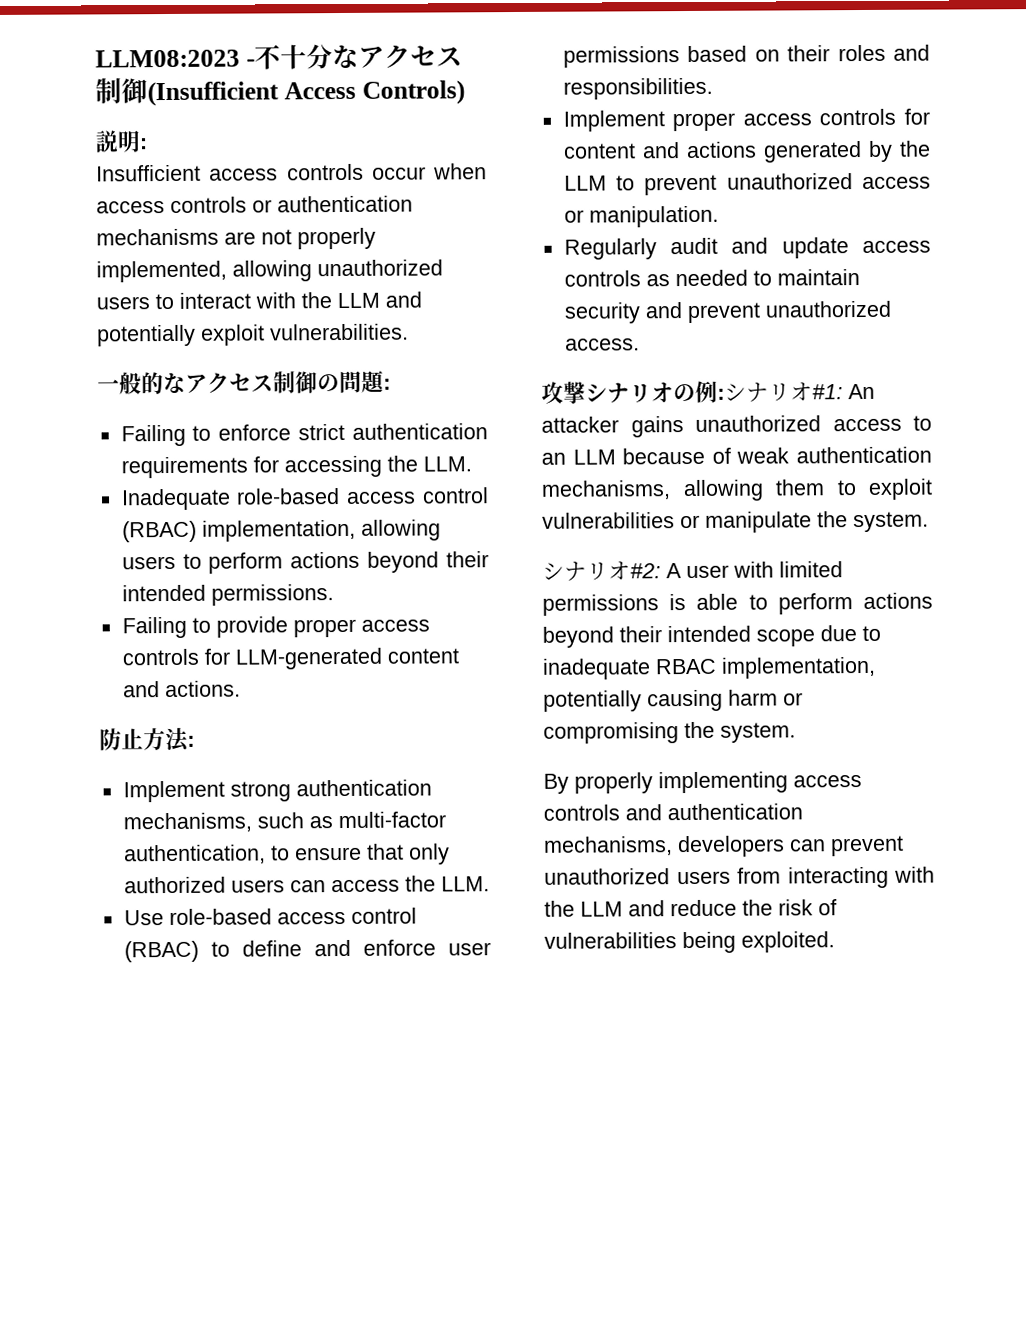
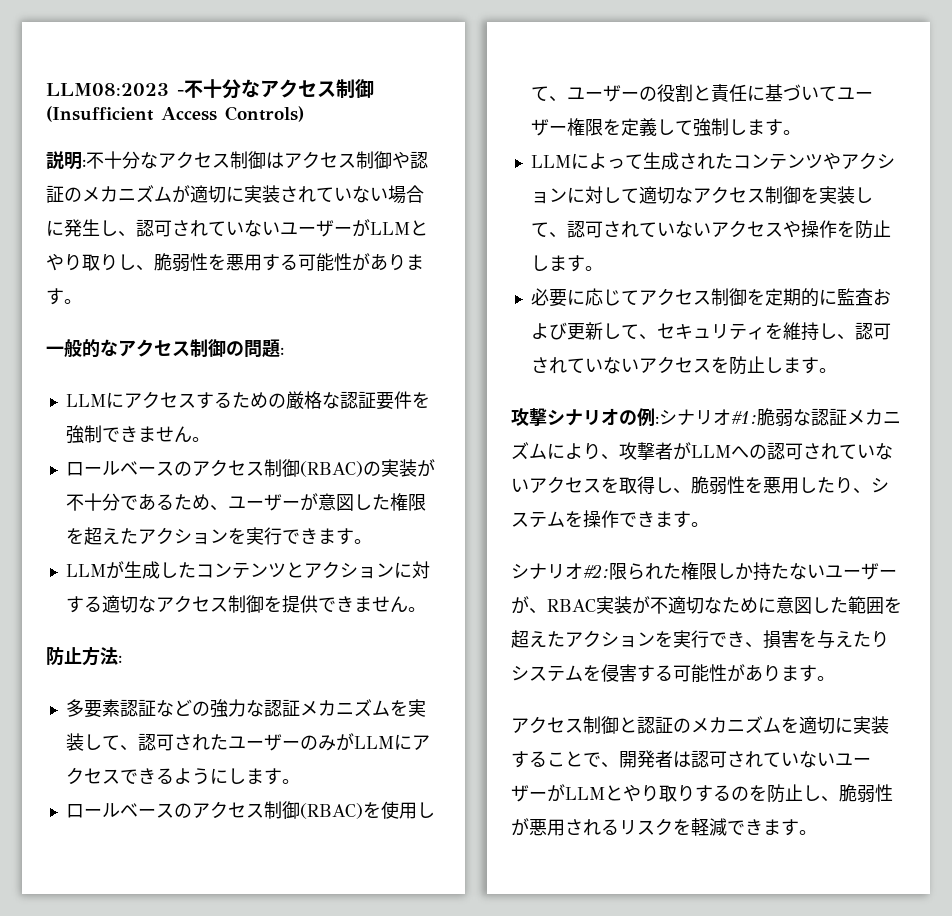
[96,163,487,182] [96,195,413,214] [96,227,376,250] [96,259,443,283] [96,291,422,310] [97,323,409,347] // Insufficient access controls occur when access controls or authentication mechanisms are not properly implemented, allowing unauthorized users to interact with the LLM and potentially exploit vulnerabilities. -> [86,151,428,169] [46,185,424,204] [46,219,428,237] [46,253,424,272] [46,288,82,305] 不十分なアクセス制御はアクセス制御や認証のメカニズムが適切に実装されていない場合に発生し、認可されていないユーザーがLLMとやり取りし、脆弱性を悪用する可能性があります。
[120,423,488,447] [120,455,472,479] [120,487,490,511] [121,519,441,543] [121,551,489,574] [121,584,334,606] [121,616,430,639] [121,647,459,670] [122,680,241,698] [99,727,195,753] [122,779,432,803] [122,811,446,833] [123,843,450,865] [123,875,490,894] [123,907,417,926] [123,939,491,963] [562,44,930,68] [562,77,713,100] [562,108,930,132] [562,140,931,163] [563,173,931,196] [563,205,719,228] [563,237,931,260] [563,269,860,287] [563,300,891,324] [564,338,640,351] Failing to enforce strict authentication requirements for accessing the LLM. // Inadequate role-based access control (RBAC) implementation, allowing users to perform actions beyond their intended permissions. // Failing to provide proper access controls for LLM-generated content and actions. // 防止方法: // Implement strong authentication mechanisms, such as multi-factor authentication, to ensure that only authorized users can access the LLM. // Use role-based access control (RBAC) to define and enforce user permissions based on their roles and responsibilities. // Implement proper access controls for content and actions generated by the LLM to prevent unauthorized access or manipulation. // Regularly audit and update access controls as needed to maintain security and prevent unauthorized access. -> [65,391,430,410] [65,425,210,444] [65,459,435,477] [65,493,426,511] [65,527,372,545] [65,561,430,579] [65,595,426,613] [46,646,122,666] [65,699,426,718] [65,733,430,751] [65,767,300,785] [65,801,435,819] [530,84,873,102] [530,118,801,137] [530,152,895,170] [530,186,873,204] [530,220,891,239] [530,255,603,272] [530,288,891,307] [530,322,891,341] [530,356,837,375] LLMにアクセスするための厳格な認証要件を強制できません。 // ロールベースのアクセス制御(RBAC)の実装が不十分であるため、ユーザーが意図した権限を超えたアクションを実行できます。 // LLMが生成したコンテンツとアクションに対する適切なアクセス制御を提供できません。 // 防止方法: // 多要素認証などの強力な認証メカニズムを実装して、認可されたユーザーのみがLLMにアクセスできるようにします。 // ロールベースのアクセス制御(RBAC)を使用して、ユーザーの役割と責任に基づいてユーザー権限を定義して強制します。 // LLMによって生成されたコンテンツやアクションに対して適切なアクセス制御を実装して、認可されていないアクセスや操作を防止します。 // 必要に応じてアクセス制御を定期的に監査および更新して、セキュリティを維持し、認可されていないアクセスを防止します。
[848,383,875,400] [541,415,932,438] [541,446,932,465] [541,478,933,502] [542,511,929,533] [542,561,843,581] [542,592,933,616] [542,625,881,648] [542,656,876,680] [543,689,803,712] [543,721,796,744] [543,771,862,794] [543,803,803,821] [543,835,904,858] [544,866,935,889] [544,899,837,917] [544,931,835,954] An attacker gains unauthorized access to an LLM because of weak authentication mechanisms, allowing them to exploit vulnerabilities or manipulate the system. // シナリオ#2: A user with limited permissions is able to perform actions beyond their intended scope due to inadequate RBAC implementation, potentially causing harm or compromising the system. // By properly implementing access controls and authentication mechanisms, developers can prevent unauthorized users from interacting with the LLM and reduce the risk of vulnerabilities being exploited. -> [757,408,901,427] [511,442,893,460] [511,476,889,495] [511,510,709,528] [511,562,897,581] [511,596,902,614] [511,630,889,649] [511,664,835,683] [511,716,889,734] [511,750,871,768] [511,784,893,803] [511,818,817,836] 脆弱な認証メカニズムにより、攻撃者がLLMへの認可されていないアクセスを取得し、脆弱性を悪用したり、システムを操作できます。 // シナリオ#2:限られた権限しか持たないユーザーが、RBAC実装が不適切なために意図した範囲を超えたアクションを実行でき、損害を与えたりシステムを侵害する可能性があります。 // アクセス制御と認証のメカニズムを適切に実装することで、開発者は認可されていないユーザーがLLMとやり取りするのを防止し、脆弱性が悪用されるリスクを軽減できます。

